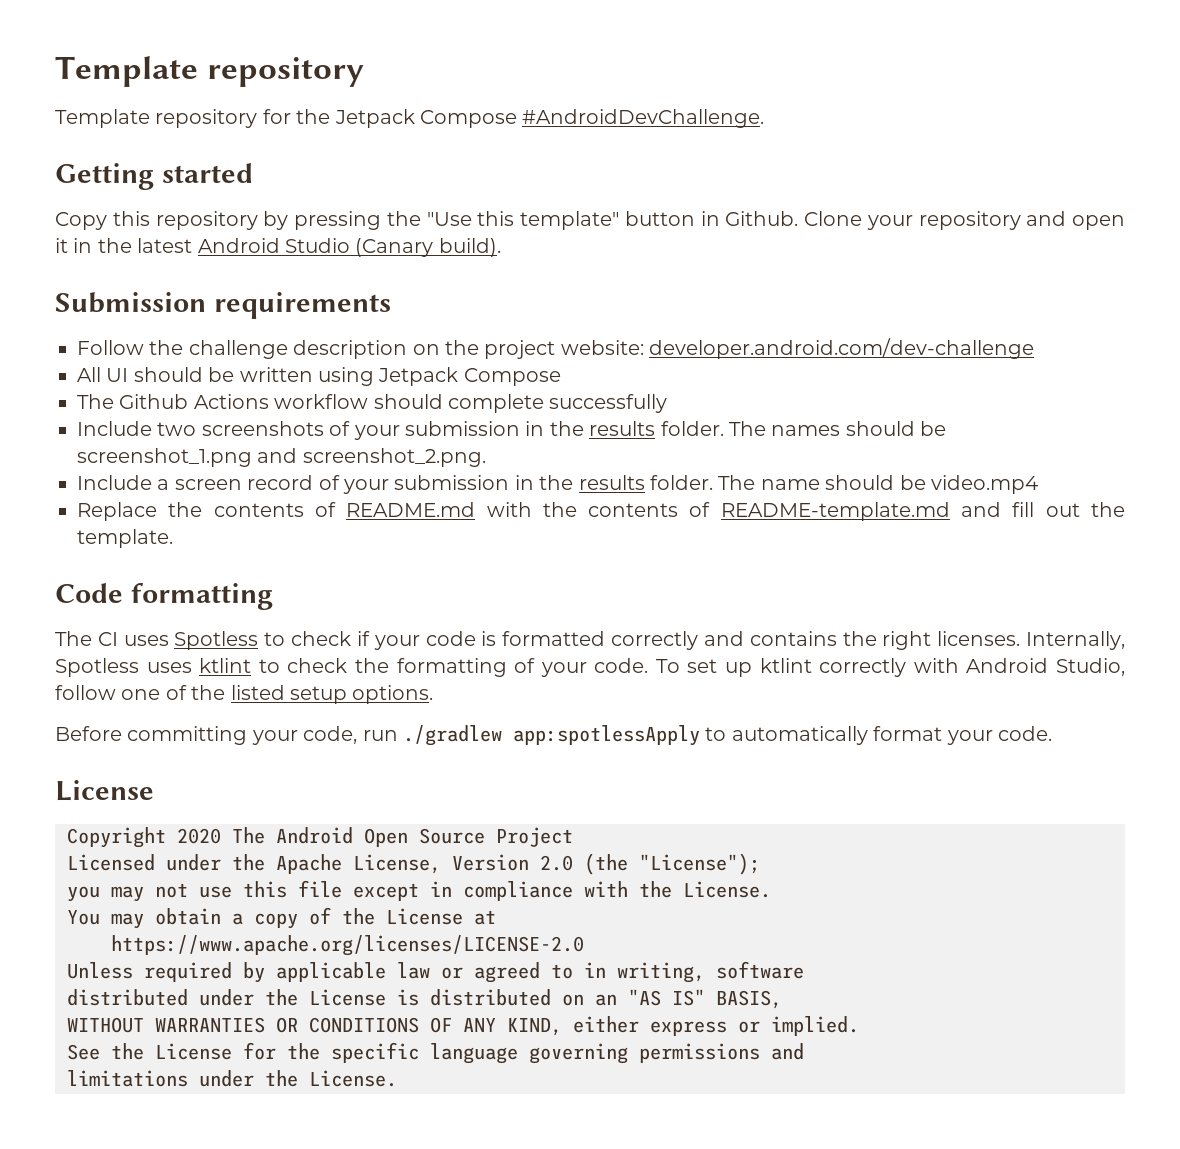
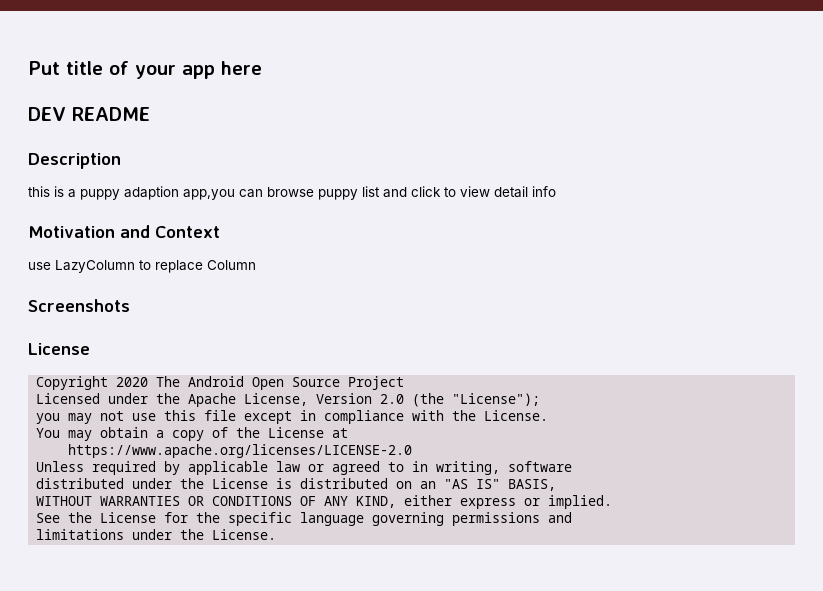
[55,56,365,87] [55,109,765,128] [55,163,253,190] [55,211,1125,230] [55,238,501,257] [55,292,391,319] [77,338,1035,359] [77,367,561,386] [77,394,668,413] [77,421,947,440] [77,448,486,467] [77,475,1038,494] [77,502,1125,521] [77,529,173,548] [55,583,273,610] [55,631,1126,650] [55,658,1126,677] [55,685,434,704] [55,725,1052,746] Template repository // Template repository for the Jetpack Compose #AndroidDevChallenge. // Getting started // Copy this repository by pressing the "Use this template" button in Github. Clone your repository and open it in the latest Android Studio (Canary build). // Submission requirements // Follow the challenge description on the project website: developer.android.com/dev-challenge // All UI should be written using Jetpack Compose // The Github Actions workflow should complete successfully // Include two screenshots of your submission in the results folder. The names should be screenshot_1.png and screenshot_2.png. // Include a screen record of your submission in the results folder. The name should be video.mp4 // Replace the contents of README.md with the contents of README-template.md and fill out the template. // Code formatting // The CI uses Spotless to check if your code is formatted correctly and contains the right licenses. Internally, Spotless uses ktlint to check the formatting of your code. To set up ktlint correctly with Android Studio, follow one of the listed setup options. // Before committing your code, run ./gradlew app:spotlessApply to automatically format your code. -> [28,61,262,79] [28,107,150,121] [28,153,121,169] [28,186,556,200] [28,225,220,238] [28,260,256,273] [28,299,130,312] Put title of your app here // DEV README // Description // this is a puppy adaption app,you can browse puppy list and click to view detail info // Motivation and Context // use LazyColumn to replace Column // Screenshots

